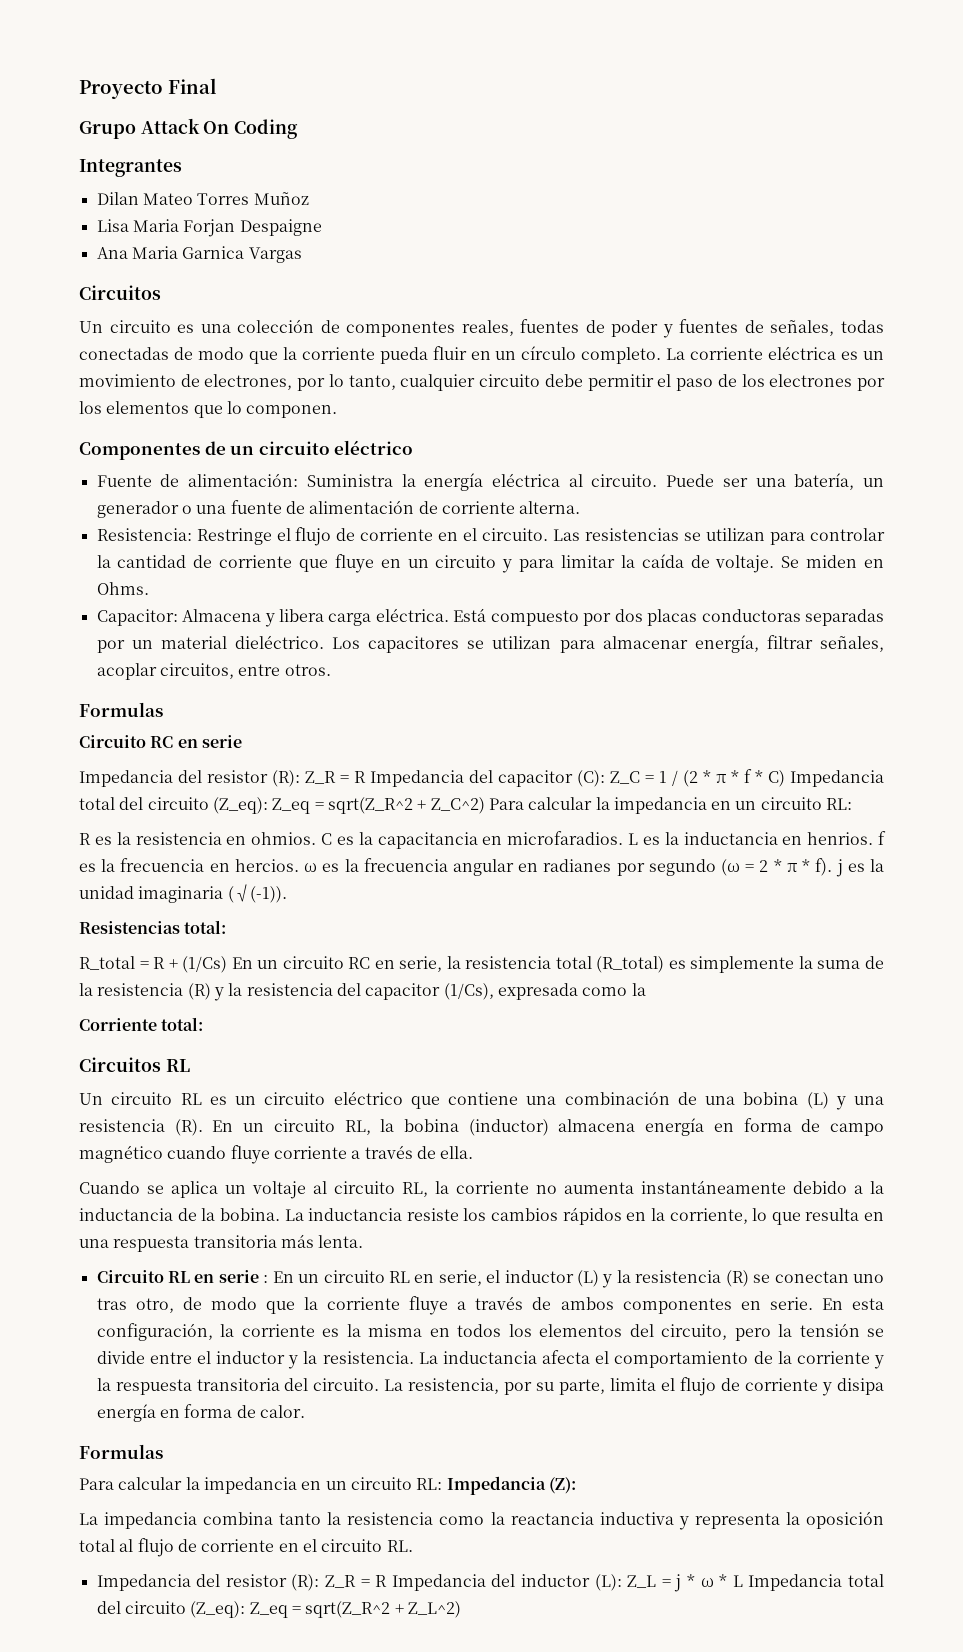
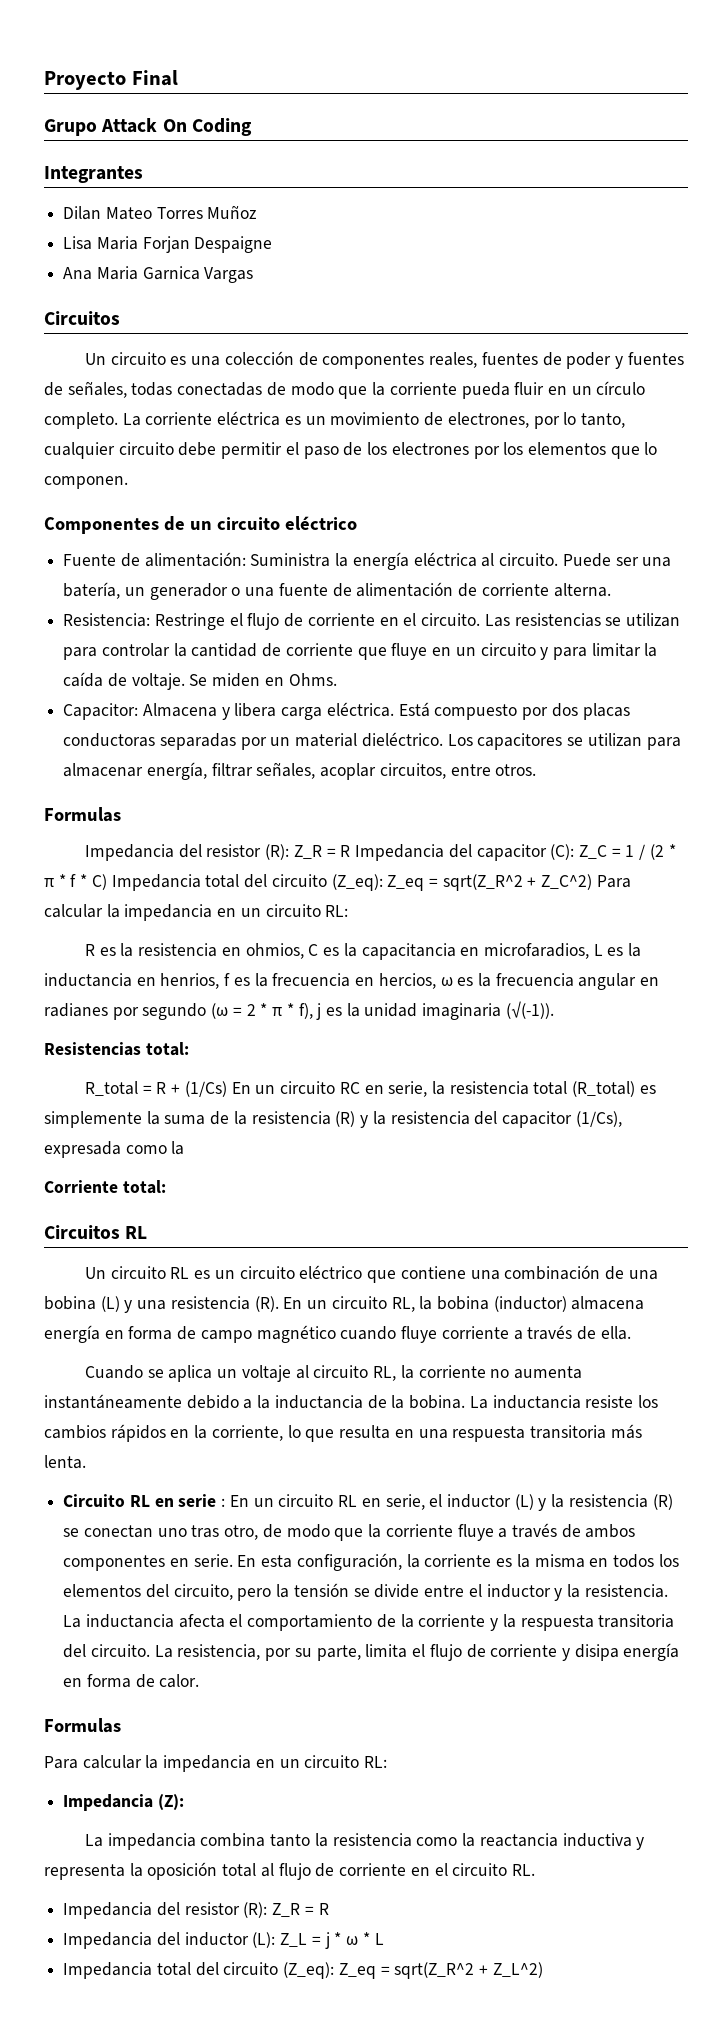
[79,735,242,748] // Circuito RC en serie -> (121, 814) none
[251,832,317,845] ohmios. -> [245,943,304,959] ohmios,
[507,831,624,845] microfaradios. -> [483,943,589,959] microfaradios,
[807,832,874,845] henrios. -> [160,973,220,989] henrios,
[234,859,299,872] hercios. -> [378,973,436,989] hercios,
[815,858,833,876] f). -> [298,1003,313,1019] f),
(443, 1484) none -> (388, 1762) //
(388, 1581) none -> (329, 1909) //
(743, 1581) none -> (384, 1939) //

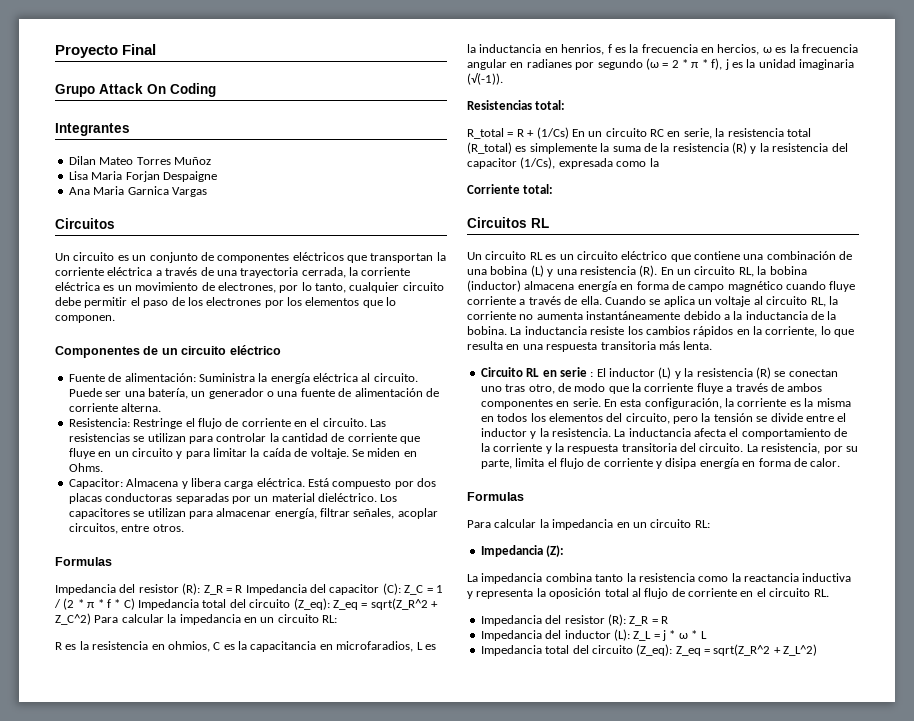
[191,351,684,369] [44,381,646,399] [44,412,141,429] una colección de componentes reales, fuentes de poder y fuentes de señales, todas conectadas de modo que la corriente pueda fluir en un círculo completo. La -> [132,252,446,263] [55,267,358,278] un conjunto de componentes eléctricos que transportan la corriente eléctrica a través de una trayectoria cerrada, la
(631, 1333) // -> (602, 300) none
[229,1494,443,1510] En un circuito RL en serie, el -> [596,368,606,377] El

